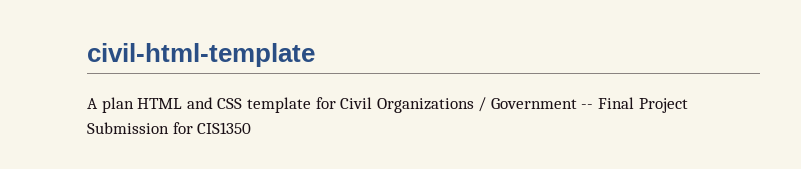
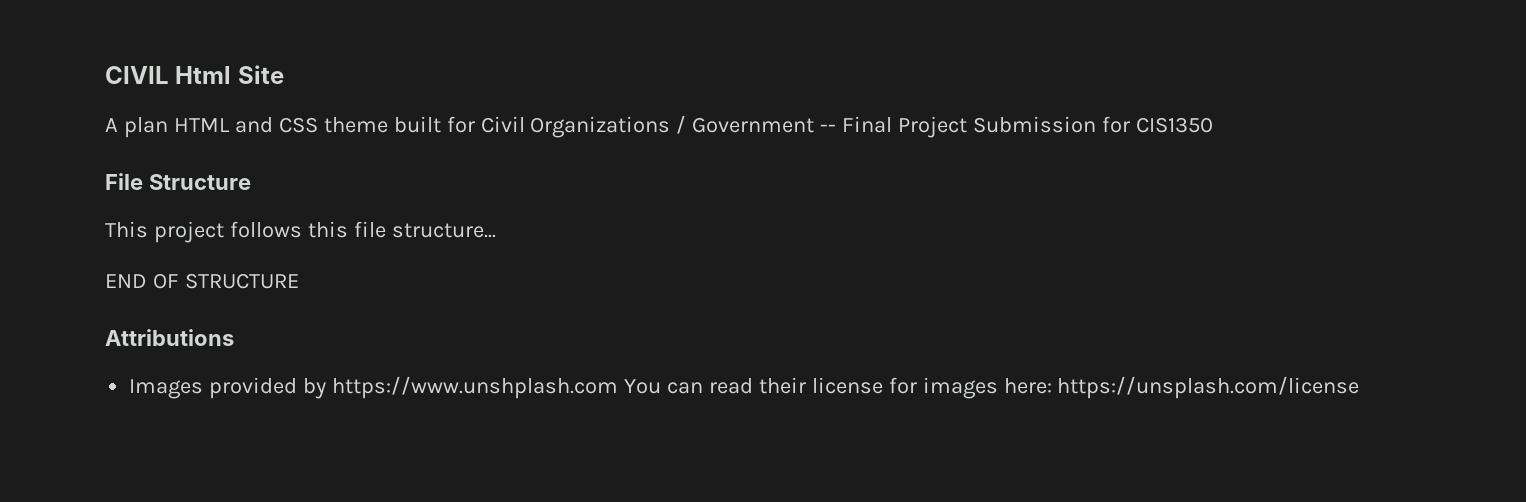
[87,43,315,67] civil-html-template -> [105,65,284,84] CIVIL Html Site
[246,97,311,113] template -> [323,116,441,133] theme built
(252, 128) none -> [105,173,251,190] [105,221,496,243] [105,273,299,289] [105,329,234,346] [129,376,1360,399] // File Structure // This project follows this file structure... // END OF STRUCTURE // Attributions // Images provided by https://www.unshplash.com You can read their license for images here: https://unsplash.com/license

